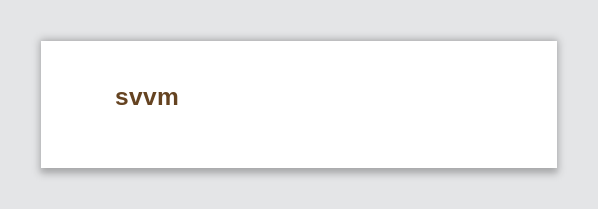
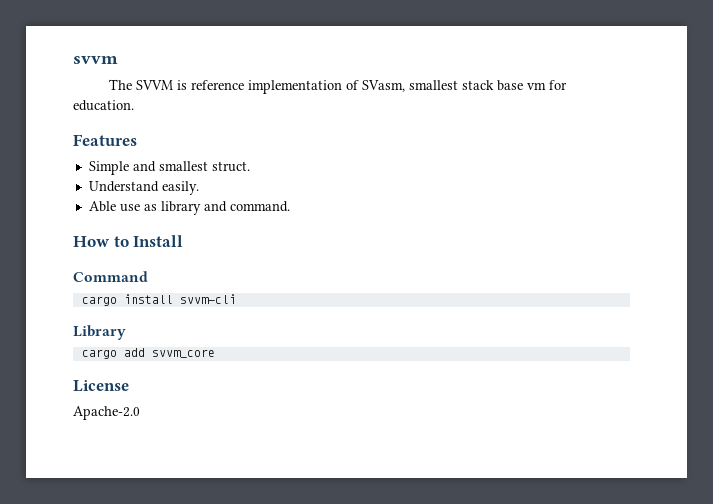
(179, 98) none -> [109,79,568,94] [73,100,134,111] [73,134,137,146] [88,161,250,175] [88,181,199,195] [88,201,290,215] [73,235,184,247] [73,271,148,282] [81,294,236,306] [73,325,126,340] [81,348,215,359] [73,380,129,392] [73,406,140,420] // The SVVM is reference implementation of SVasm, smallest stack base vm for education. // Features // Simple and smallest struct. // Understand easily. // Able use as library and command. // How to Install // Command // cargo install svvm-cli // Library // cargo add svvm_core // License // Apache-2.0

